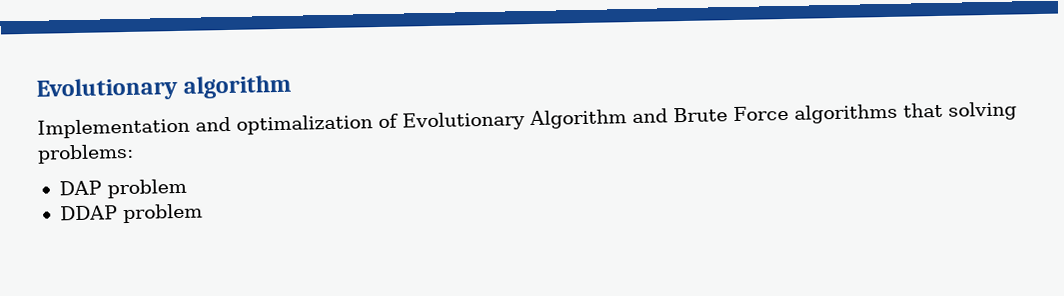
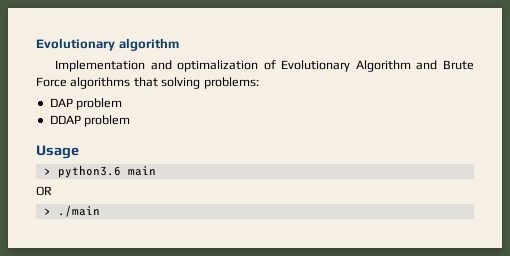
(203, 213) none -> [36,145,79,159] [43,165,156,178] [36,186,52,196] [43,205,100,217] // Usage // > python3.6 main // OR // > ./main

